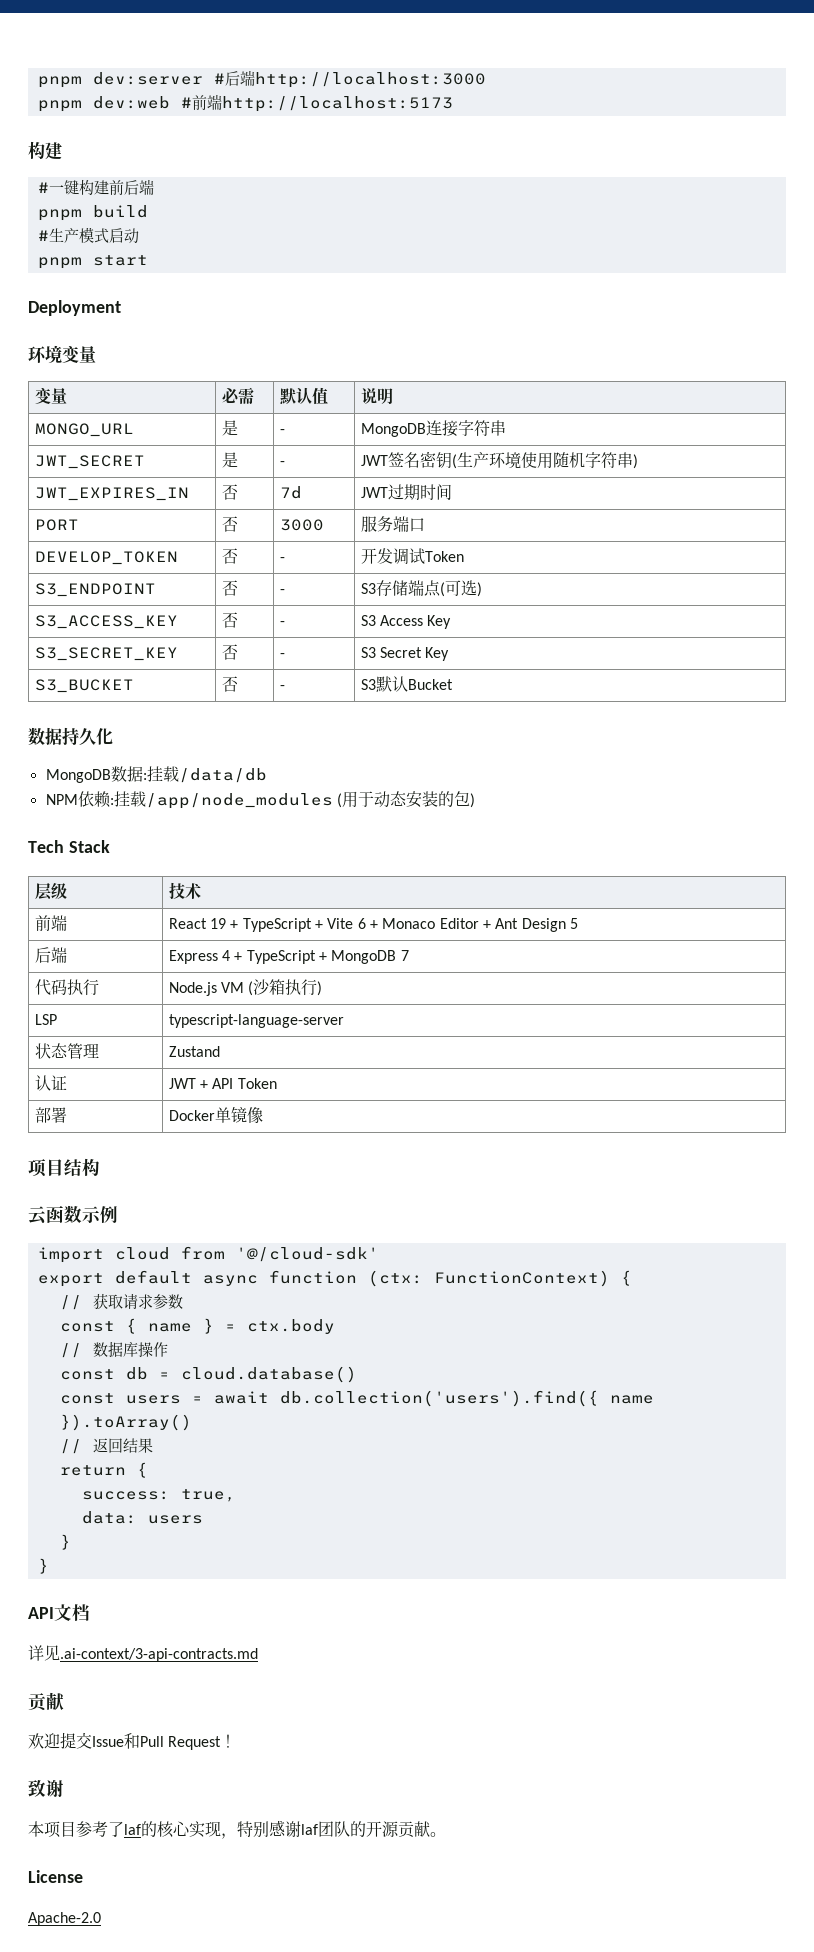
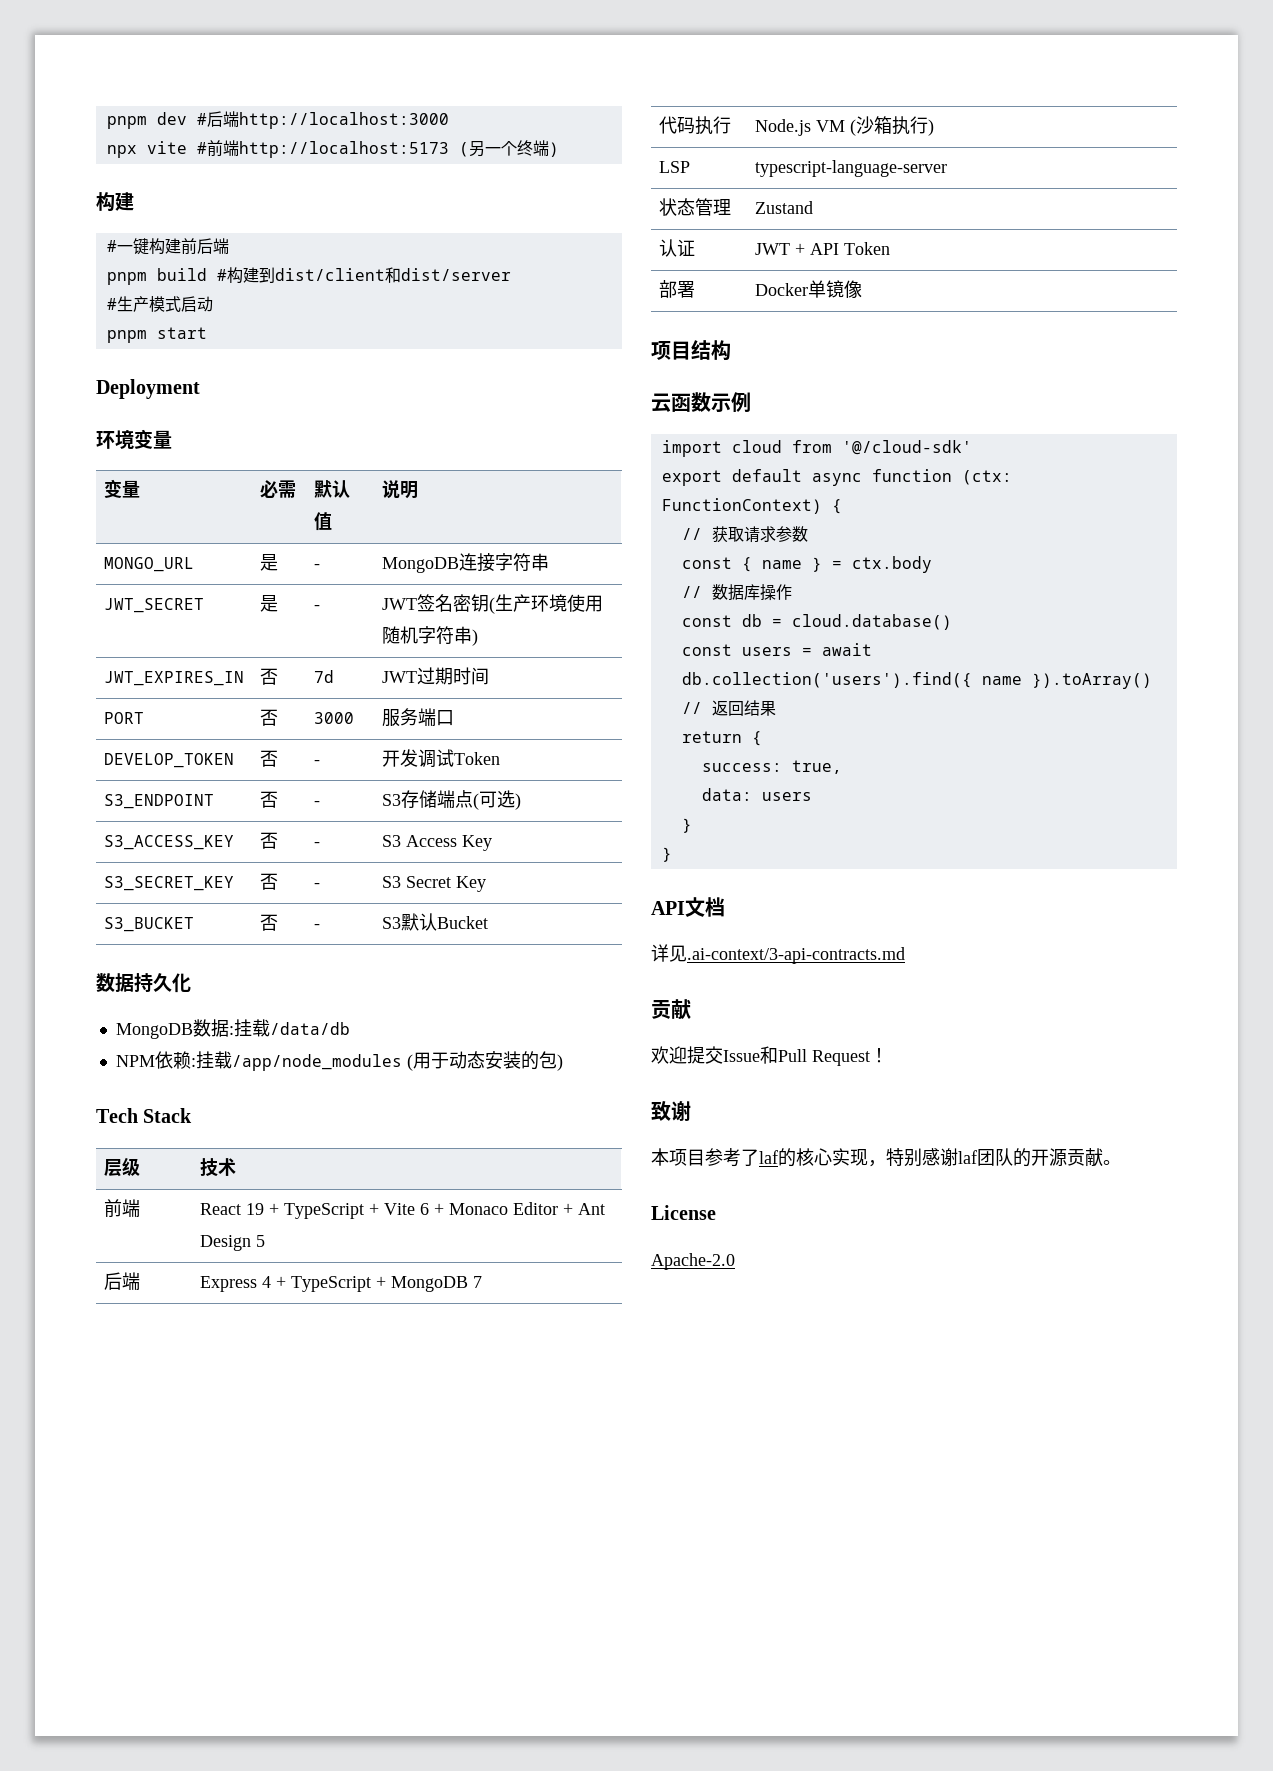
[37,72,203,88] pnpm dev:server -> [106,112,187,129] pnpm dev
[37,96,170,112] pnpm dev:web -> [106,141,187,158] npx vite
(453, 104) none -> [458,140,559,157] (另一个终端)
(148, 211) none -> [216,267,511,284] #构建到dist/client和dist/server

